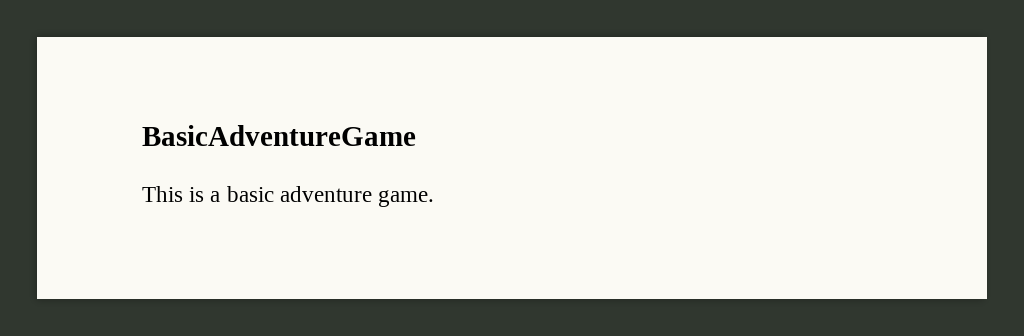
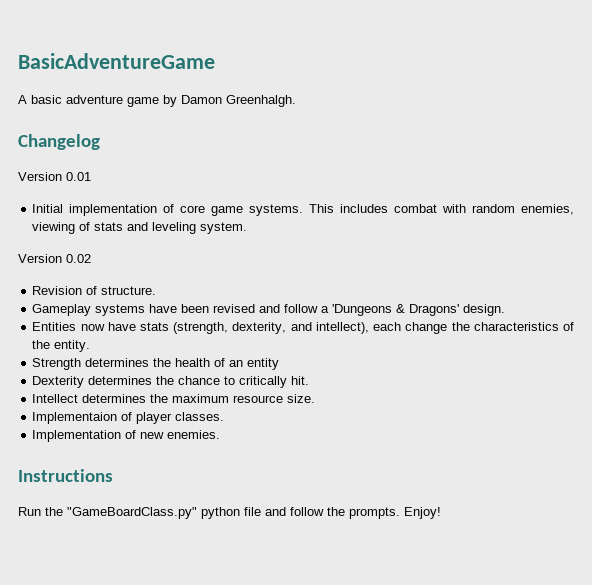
[142,186,435,207] This is a basic adventure game. -> [18,95,296,107] [18,134,100,150] [18,172,91,181] [32,204,575,216] [32,222,248,234] [18,254,91,263] [32,286,157,295] [32,304,506,316] [32,322,575,334] [32,340,91,352] [32,358,280,370] [32,376,310,388] [32,394,316,403] [32,412,225,424] [32,430,221,442] [18,469,113,482] [18,507,441,519] A basic adventure game by Damon Greenhalgh. // Changelog // Version 0.01 // Initial implementation of core game systems. This includes combat with random enemies, viewing of stats and leveling system. // Version 0.02 // Revision of structure. // Gameplay systems have been revised and follow a 'Dungeons & Dragons' design. // Entities now have stats (strength, dexterity, and intellect), each change the characteristics of the entity. // Strength determines the health of an entity // Dexterity determines the chance to critically hit. // Intellect determines the maximum resource size. // Implementaion of player classes. // Implementation of new enemies. // Instructions // Run the "GameBoardClass.py" python file and follow the prompts. Enjoy!

